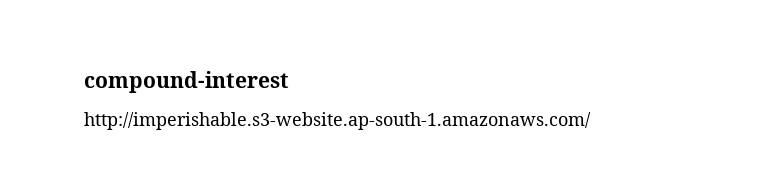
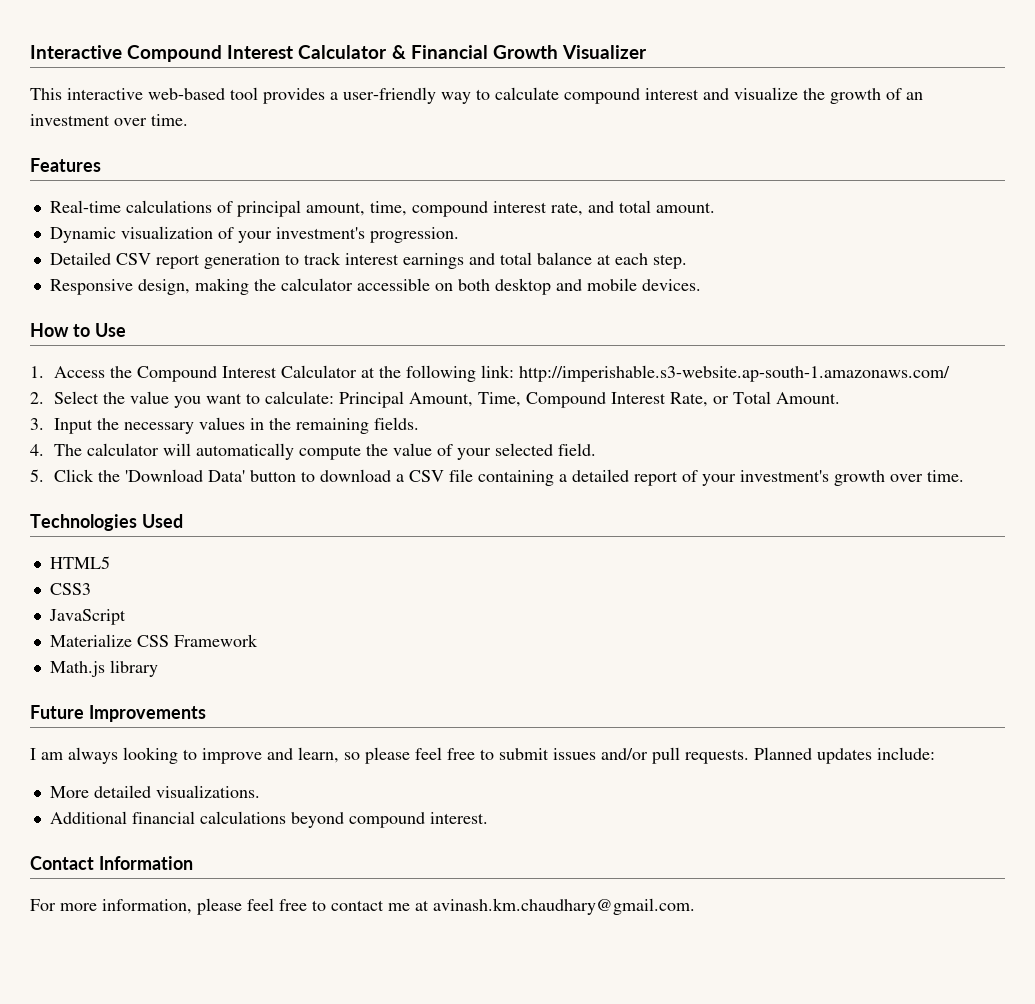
[84,71,289,93] [84,112,591,130] compound-interest // http://imperishable.s3-website.ap-south-1.amazonaws.com/ -> [30,45,647,62] [30,87,923,104] [30,114,188,126] [30,158,101,172] [49,200,715,217] [49,226,459,243] [49,252,687,269] [49,278,701,295] [30,323,126,337] [30,365,950,382] [30,391,840,408] [30,417,419,434] [30,443,596,460] [30,469,964,486] [30,514,183,531] [49,556,110,569] [49,583,91,595] [48,609,126,625] [49,634,258,647] [49,660,158,677] [30,705,206,722] [30,747,935,764] [49,785,260,798] [49,811,488,828] [30,856,193,870] [30,898,695,915] Interactive Compound Interest Calculator & Financial Growth Visualizer // This interactive web-based tool provides a user-friendly way to calculate compound interest and visualize the growth of an investment over time. // Features // Real-time calculations of principal amount, time, compound interest rate, and total amount. // Dynamic visualization of your investment's progression. // Detailed CSV report generation to track interest earnings and total balance at each step. // Responsive design, making the calculator accessible on both desktop and mobile devices. // How to Use // 1. Access the Compound Interest Calculator at the following link: http://imperishable.s3-website.ap-south-1.amazonaws.com/ // 2. Select the value you want to calculate: Principal Amount, Time, Compound Interest Rate, or Total Amount. // 3. Input the necessary values in the remaining fields. // 4. The calculator will automatically compute the value of your selected field. // 5. Click the 'Download Data' button to download a CSV file containing a detailed report of your investment's growth over time. // Technologies Used // HTML5 // CSS3 // JavaScript // Materialize CSS Framework // Math.js library // Future Improvements // I am always looking to improve and learn, so please feel free to submit issues and/or pull requests. Planned updates include: // More detailed visualizations. // Additional financial calculations beyond compound interest. // Contact Information // For more information, please feel free to contact me at avinash.km.chaudhary@gmail.com.

